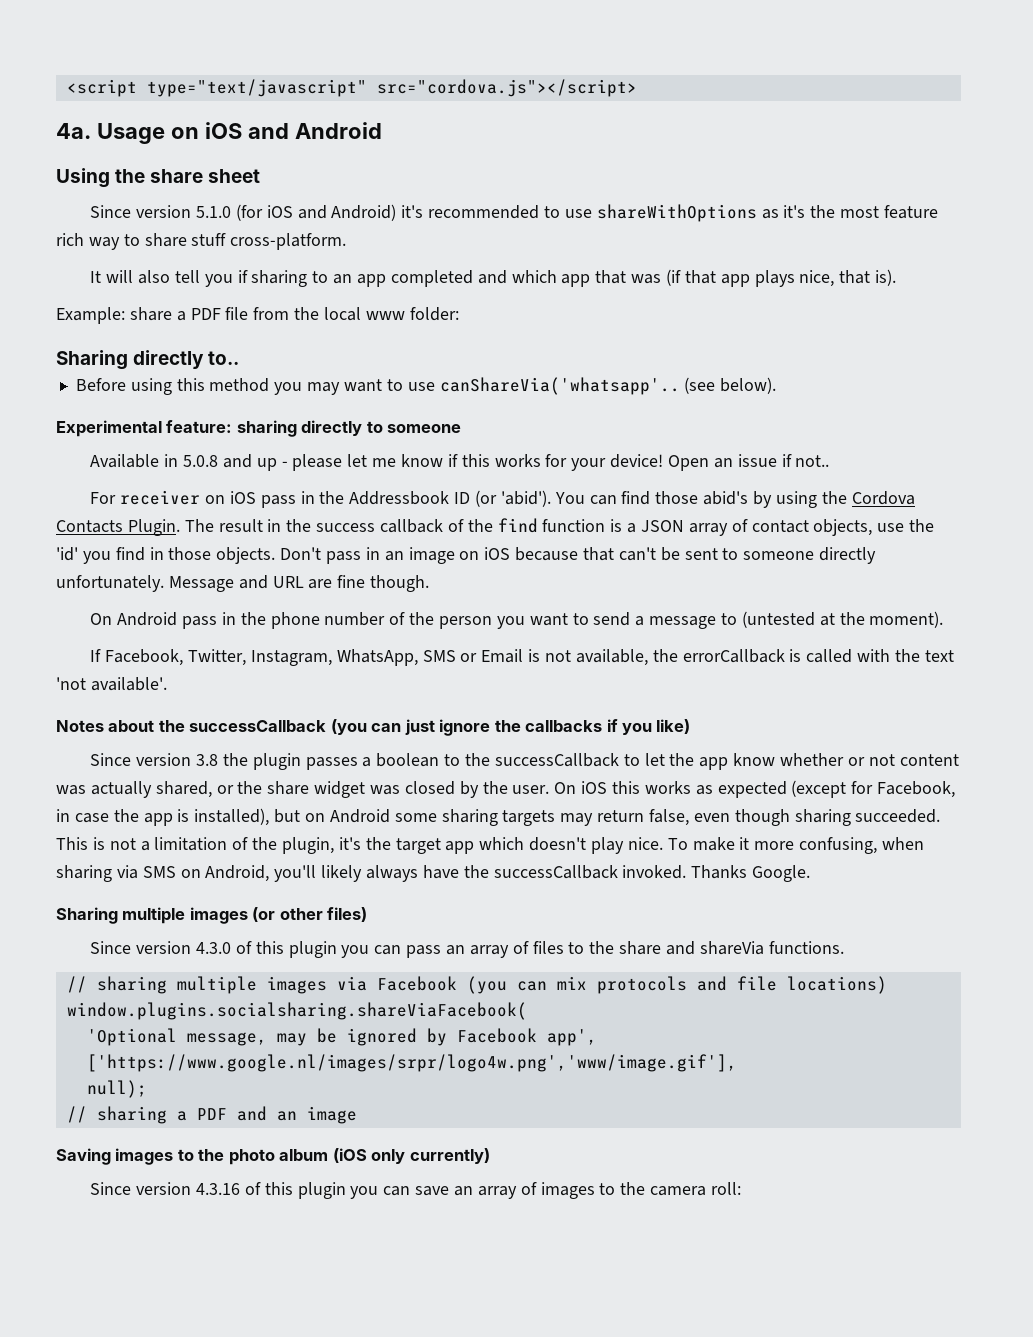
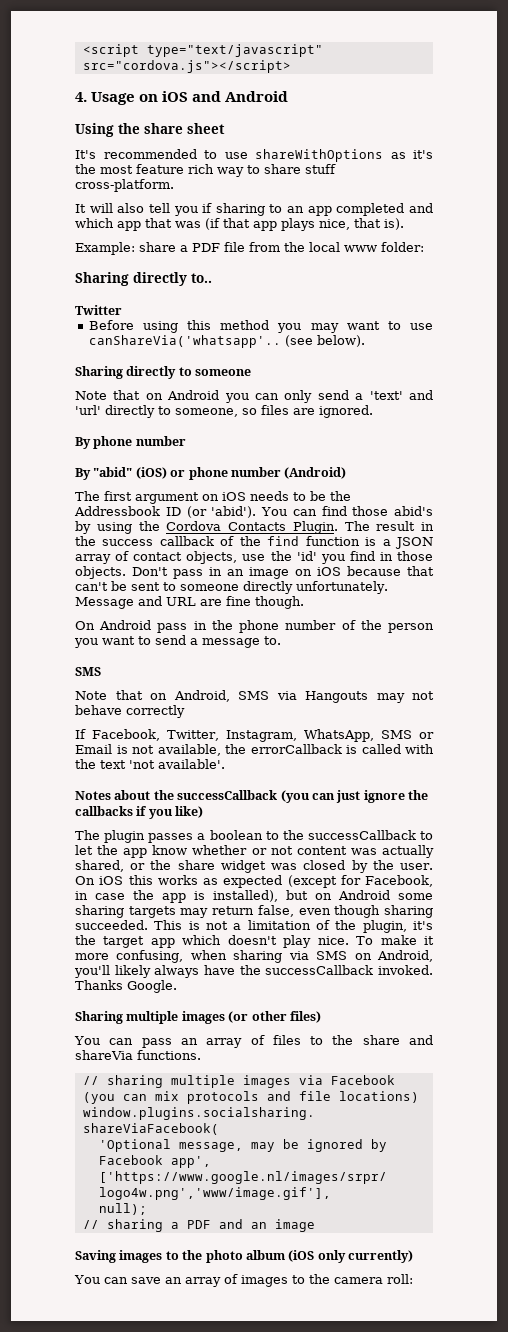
[56,123,91,139] 4a. -> [75,92,87,102] 4.
[90,204,424,221] Since version 5.1.0 (for iOS and Android) it's -> [75,150,96,159] It's
(240, 358) none -> [75,305,122,315] // Twitter
[56,420,297,437] Experimental feature: sharing -> [75,366,123,379] Sharing
[90,454,830,471] [90,490,315,508] Available in 5.0.8 and up - please let me know if this works for your device! Open an issue if not.. // For receiver on iOS pass in -> [75,390,433,403] [75,405,373,418] [75,436,186,449] [75,467,347,480] [75,491,326,504] Note that on Android you can only send a 'text' and 'url' directly to someone, so files are ignored. // By phone number // By "abid" (iOS) or phone number (Android) // The first argument on iOS needs to be
[721,611,944,628] to (untested at the moment). -> [264,636,281,645] [75,667,101,676] [75,690,434,703] [75,705,185,718] to. // SMS // Note that on Android, SMS via Hangouts may not behave correctly
[90,753,248,766] Since version 3.8 the -> [75,830,100,840] The
[90,941,370,958] Since version 4.3.0 of this plugin you -> [74,1036,100,1045] You
[90,1182,379,1199] Since version 4.3.16 of this plugin you -> [74,1275,100,1284] You

